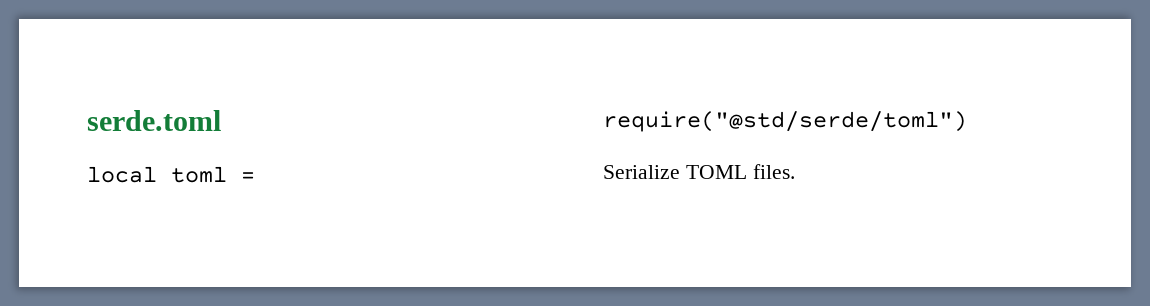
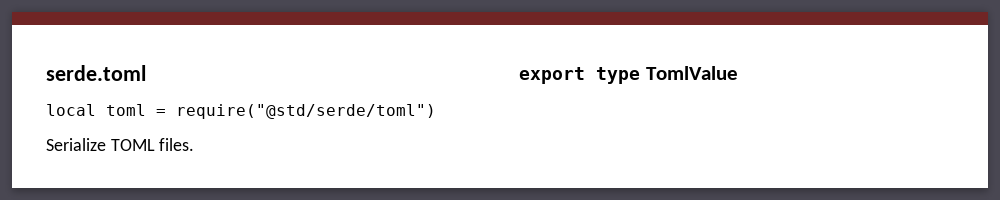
(795, 171) none -> [519,66,738,84] // export type TomlValue

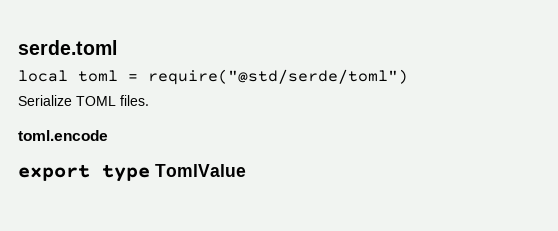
(195, 144) none -> [18,130,108,141] // toml.encode

